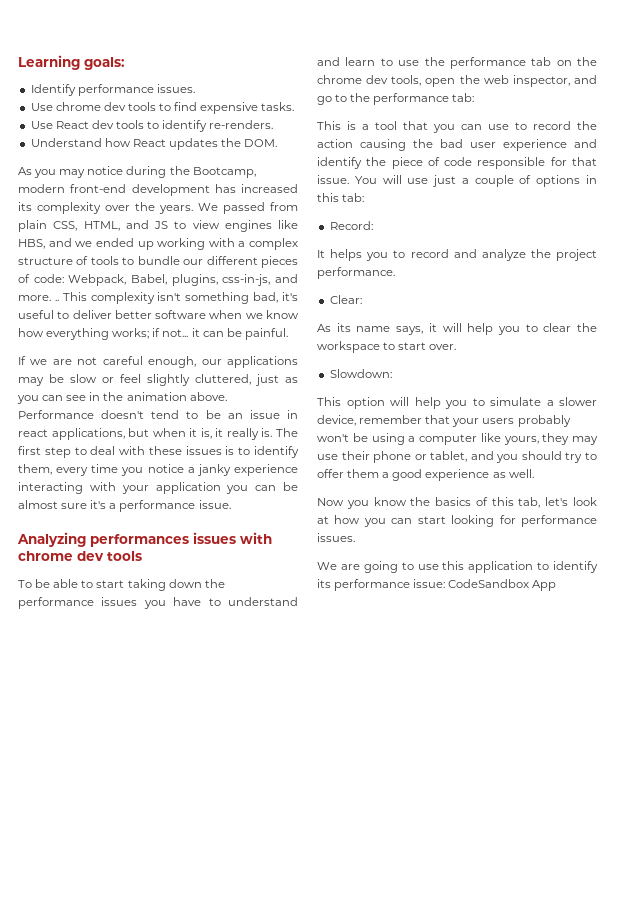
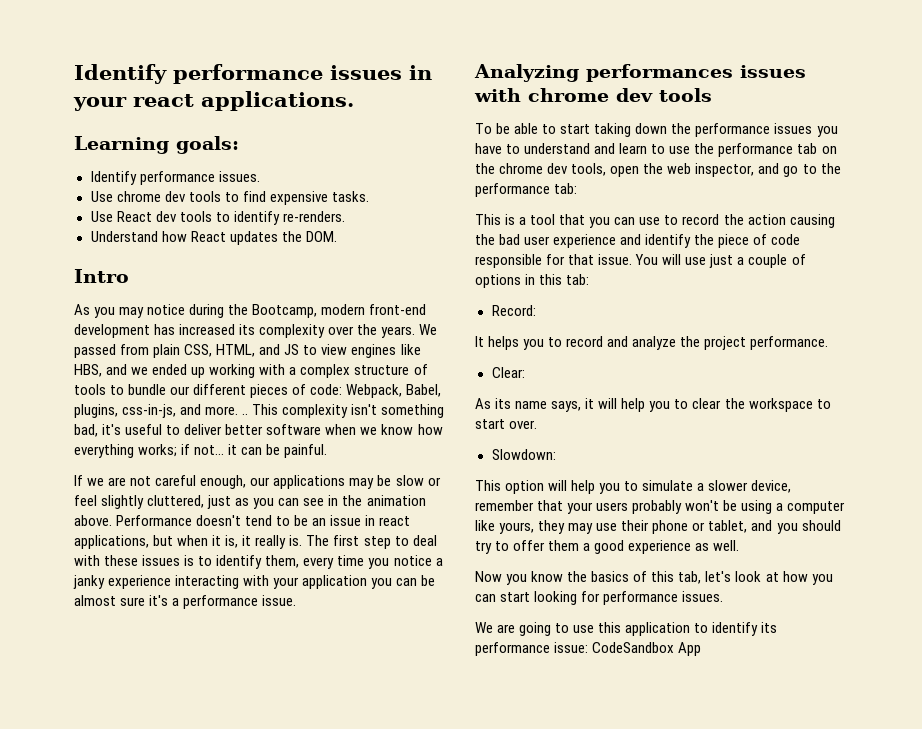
(18, 62) none -> [74,64,432,84] [73,91,354,111] Identify performance issues in your react applications. //
(278, 143) none -> [74,269,129,283] // Intro

